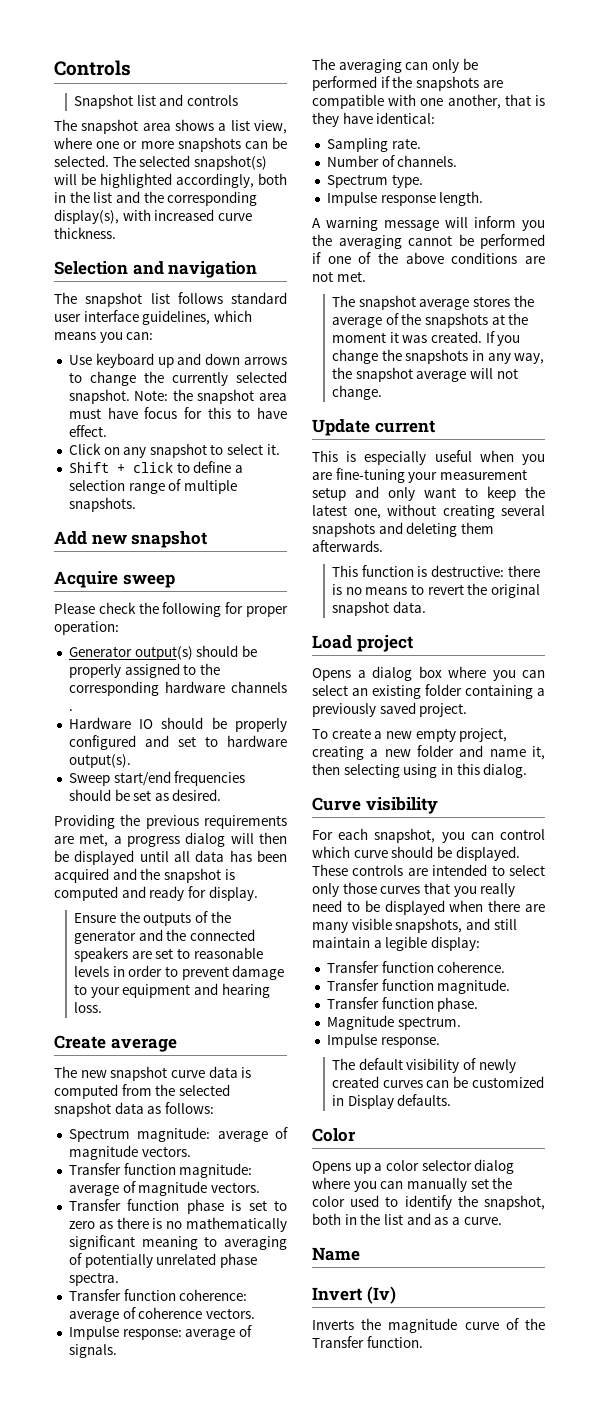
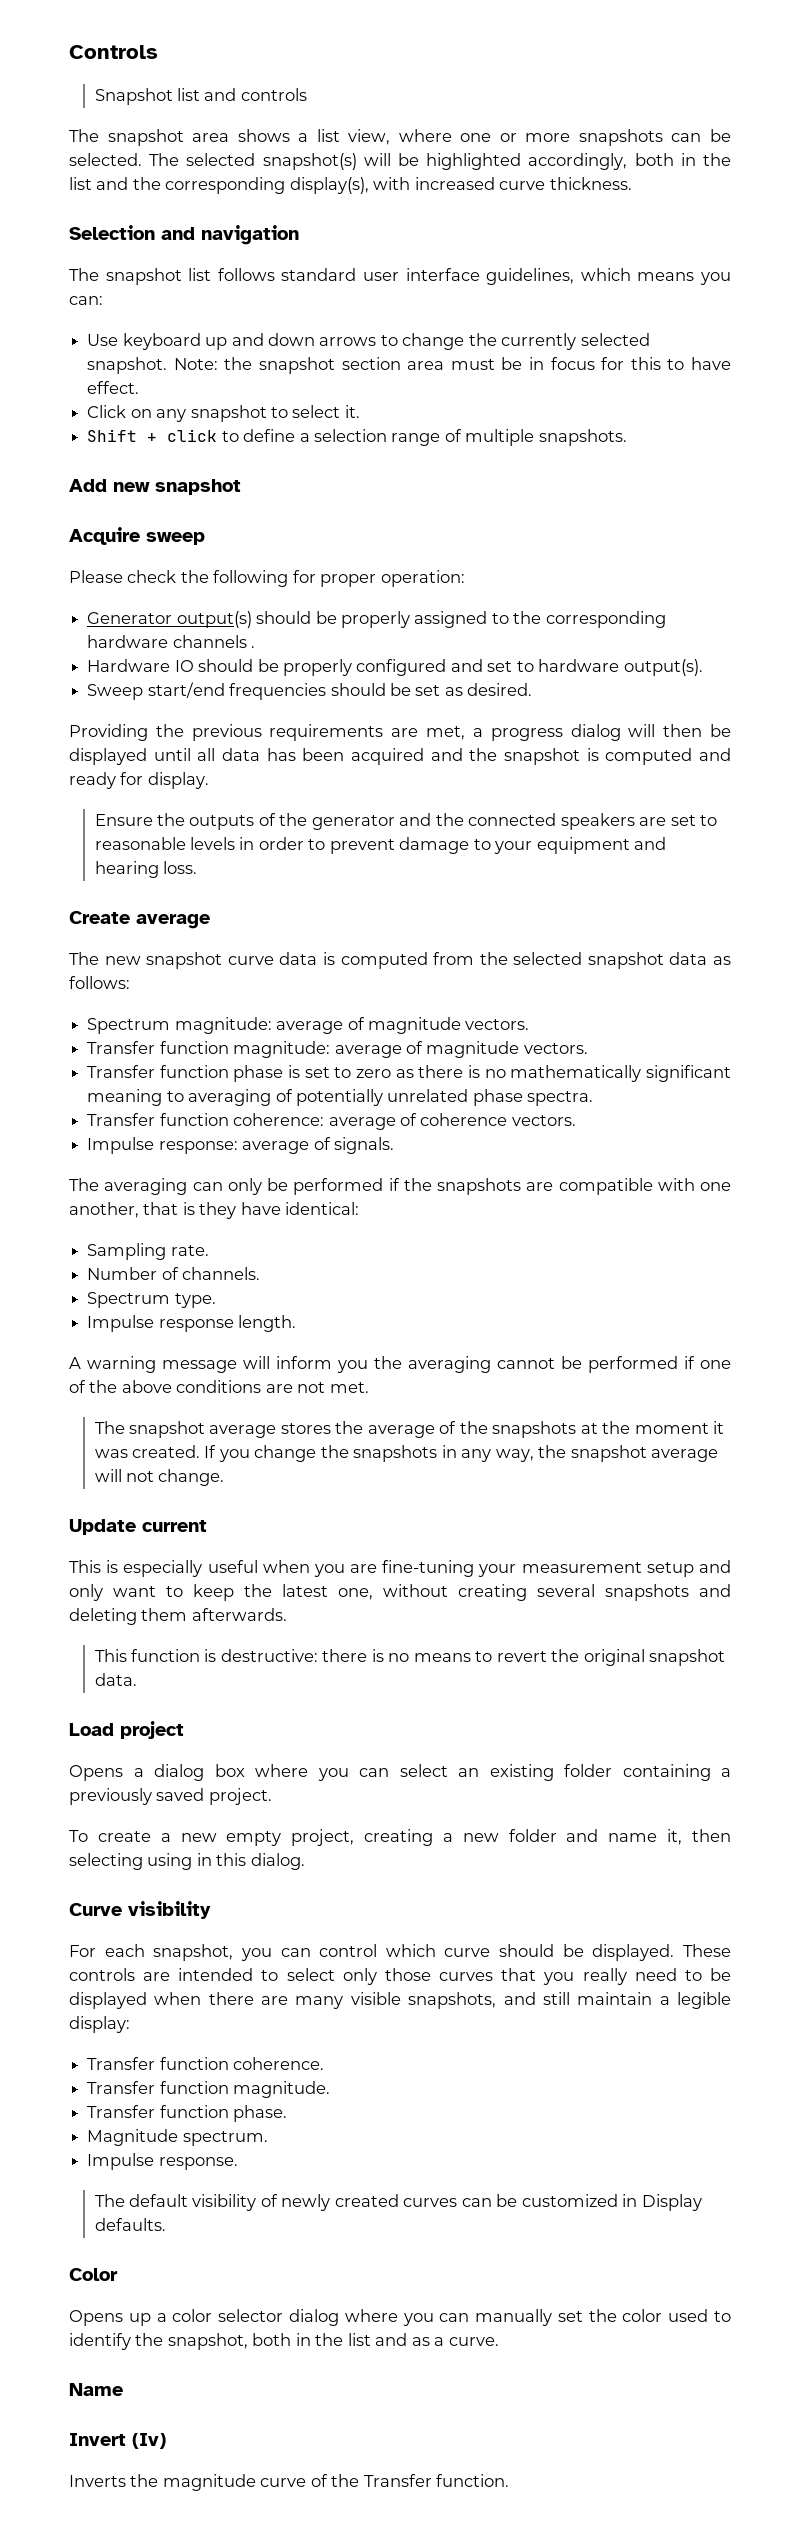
(255, 396) none -> [341,357,401,370] section
[107,407,138,419] have -> [501,357,544,370] be in

